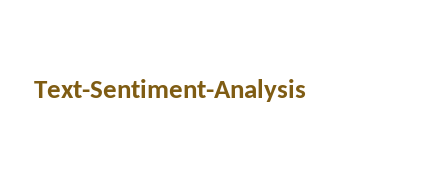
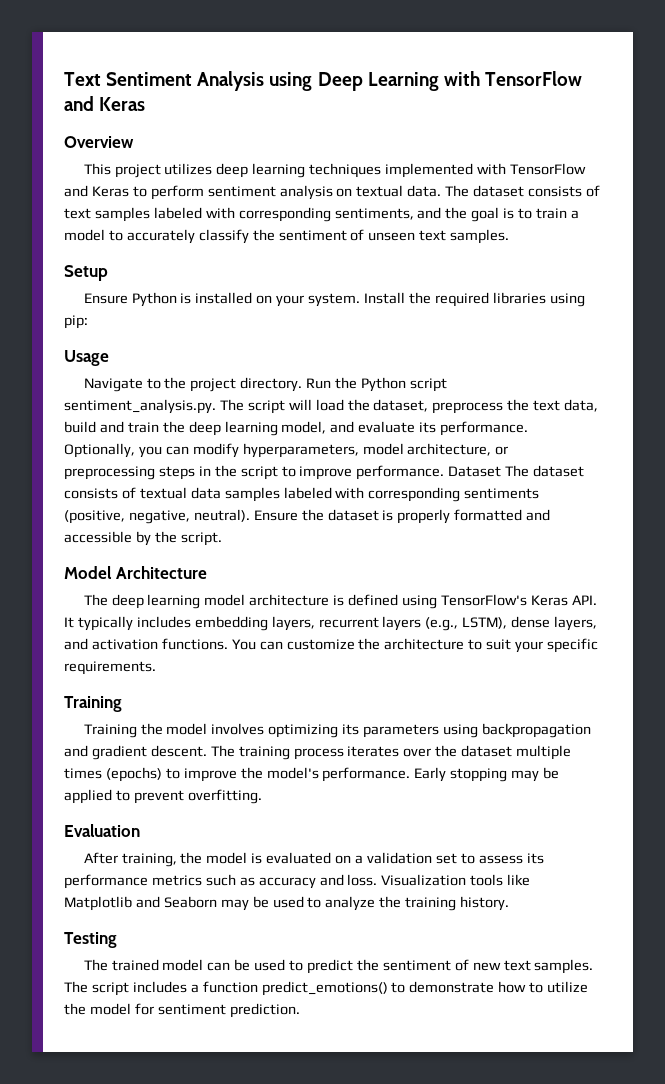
[34,79,306,102] Text-Sentiment-Analysis -> [64,71,582,91] [64,96,146,111] [64,136,134,148] [83,163,586,178] [64,185,600,200] [64,207,579,222] [64,229,510,244] [64,265,108,281] [83,292,585,307] [64,315,88,329] [64,350,109,366] [83,377,447,392] [64,399,599,414] [64,421,529,436] [64,443,509,458] [64,465,585,480] [64,487,540,502] [64,509,551,524] [64,531,222,546] [64,566,207,579] [83,594,597,609] [64,616,598,631] [64,638,599,653] [64,661,156,675] [64,696,122,712] [83,723,591,738] [64,745,572,760] [64,767,560,782] [64,789,262,804] [64,824,140,837] [83,852,544,867] [64,874,531,889] [64,896,510,911] [64,932,117,948] [83,959,594,974] [64,981,589,996] [64,1003,300,1018] Text Sentiment Analysis using Deep Learning with TensorFlow and Keras // Overview // This project utilizes deep learning techniques implemented with TensorFlow and Keras to perform sentiment analysis on textual data. The dataset consists of text samples labeled with corresponding sentiments, and the goal is to train a model to accurately classify the sentiment of unseen text samples. // Setup // Ensure Python is installed on your system. Install the required libraries using pip: // Usage // Navigate to the project directory. Run the Python script sentiment_analysis.py. The script will load the dataset, preprocess the text data, build and train the deep learning model, and evaluate its performance. Optionally, you can modify hyperparameters, model architecture, or preprocessing steps in the script to improve performance. Dataset The dataset consists of textual data samples labeled with corresponding sentiments (positive, negative, neutral). Ensure the dataset is properly formatted and accessible by the script. // Model Architecture // The deep learning model architecture is defined using TensorFlow's Keras API. It typically includes embedding layers, recurrent layers (e.g., LSTM), dense layers, and activation functions. You can customize the architecture to suit your specific requirements. // Training // Training the model involves optimizing its parameters using backpropagation and gradient descent. The training process iterates over the dataset multiple times (epochs) to improve the model's performance. Early stopping may be applied to prevent overfitting. // Evaluation // After training, the model is evaluated on a validation set to assess its performance metrics such as accuracy and loss. Visualization tools like Matplotlib and Seaborn may be used to analyze the training history. // Testing // The trained model can be used to predict the sentiment of new text samples. The script includes a function predict_emotions() to demonstrate how to utilize the model for sentiment prediction.

